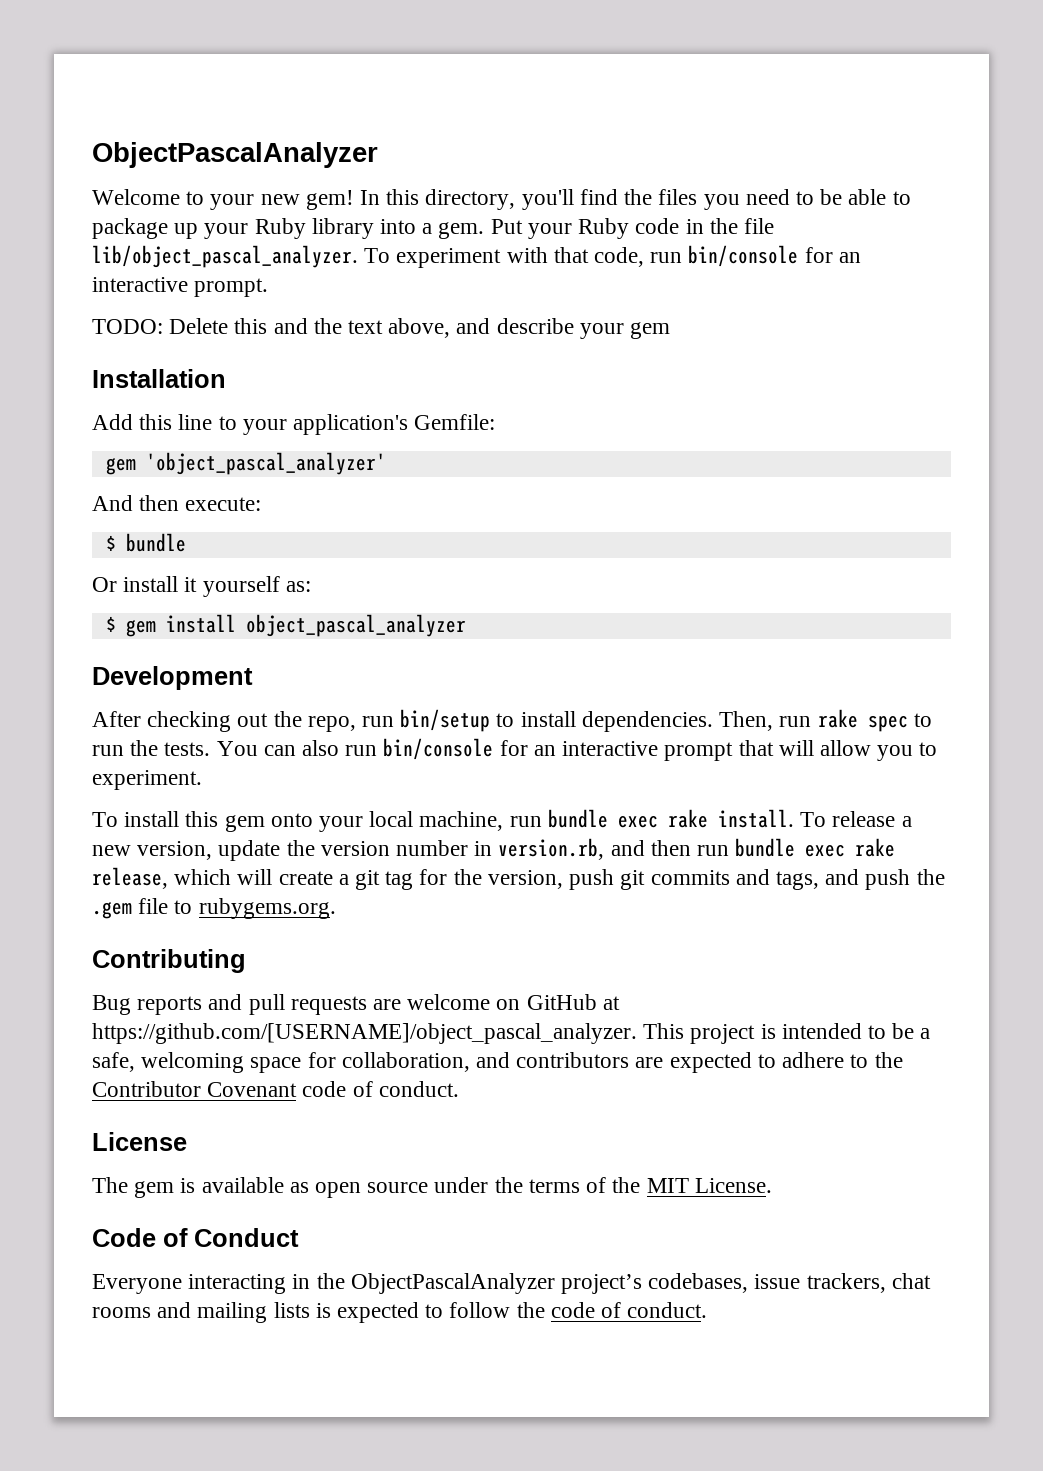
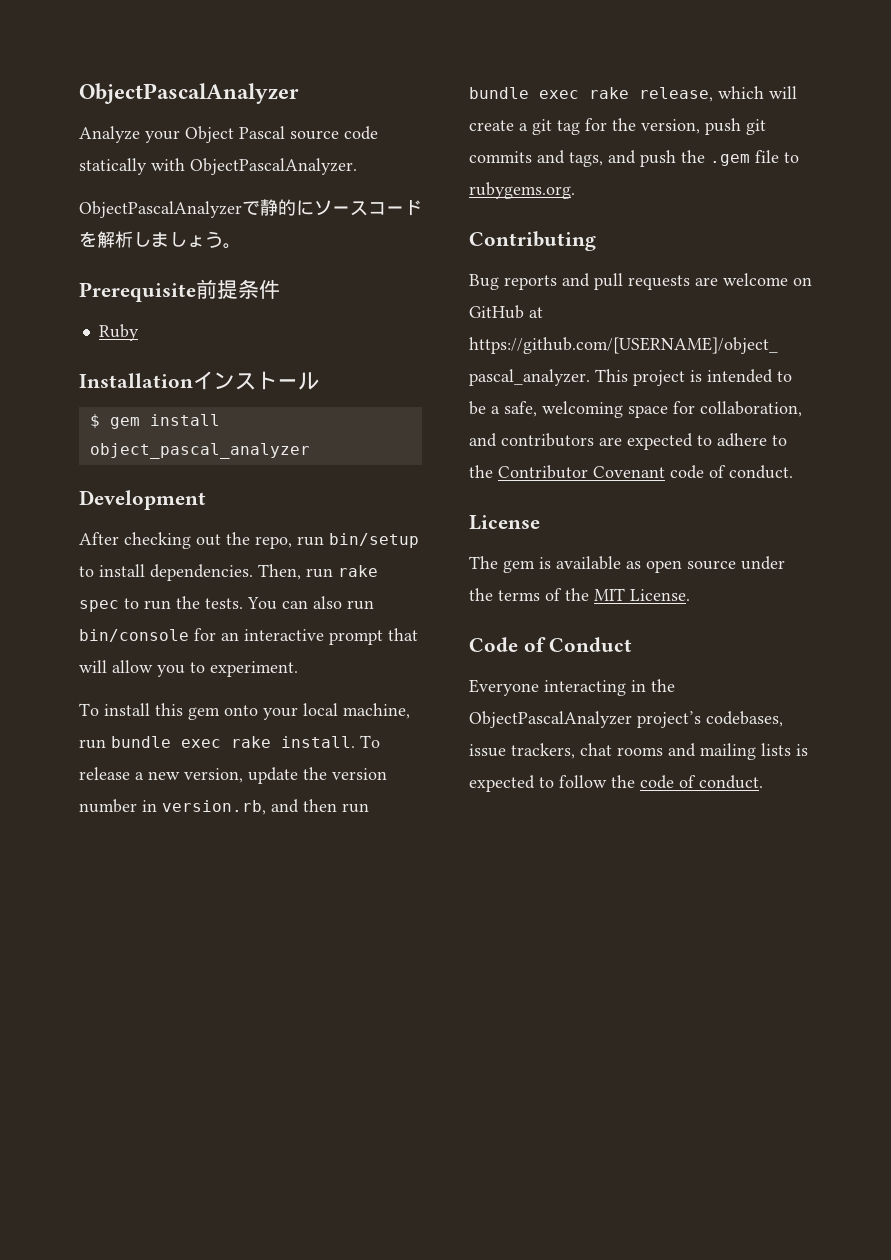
[92,189,911,210] [92,218,774,239] [92,245,861,268] [92,277,269,297] [92,318,671,339] [92,369,226,388] [92,414,496,435] [105,452,386,475] [92,495,262,511] [105,533,186,552] [92,576,311,597] Welcome to your new gem! In this directory, you'll find the files you need to be able to package up your Ruby library into a gem. Put your Ruby code in the file lib/object_pascal_analyzer. To experiment with that code, run bin/console for an interactive prompt. // TODO: Delete this and the text above, and describe your gem // Installation // Add this line to your application's Gemfile: // gem 'object_pascal_analyzer' // And then execute: // $ bundle // Or install it yourself as: -> [79,126,378,143] [79,158,357,175] [79,199,422,218] [79,231,241,249] [79,279,280,302] [98,324,139,341] [79,371,319,390] Analyze your Object Pascal source code statically with ObjectPascalAnalyzer. // ObjectPascalAnalyzerで静的にソースコードを解析しましょう。 // Prerequisite前提条件 // Ruby // Installationインストール

